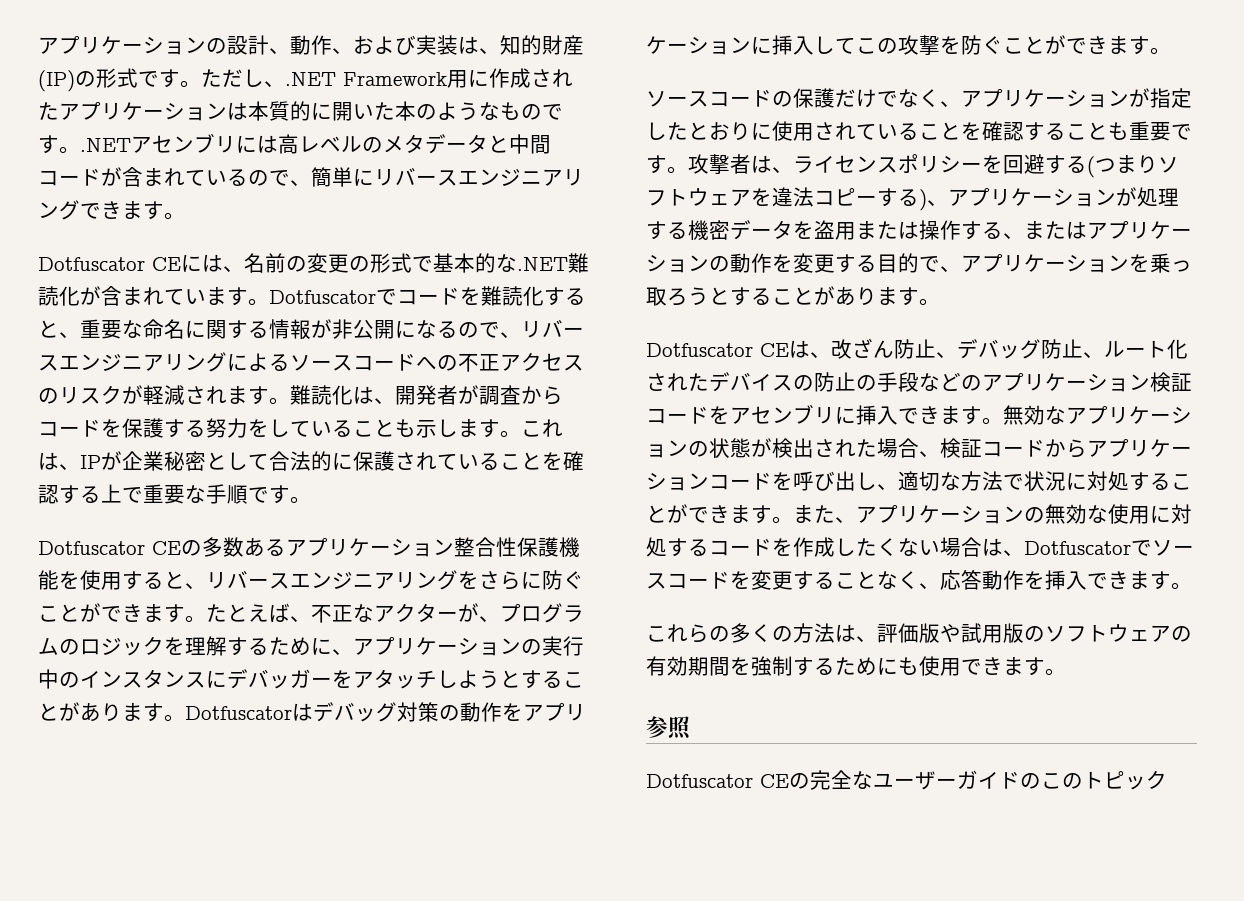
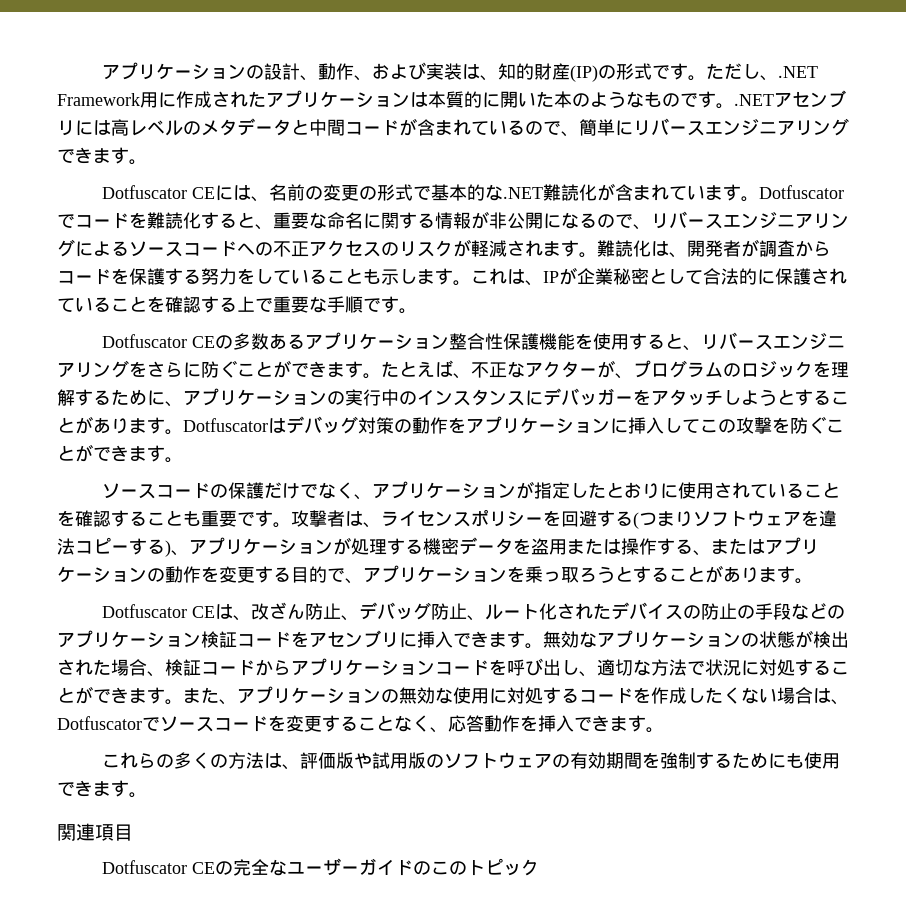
[646,716,691,740] 参照 -> [57,823,133,841] 関連項目

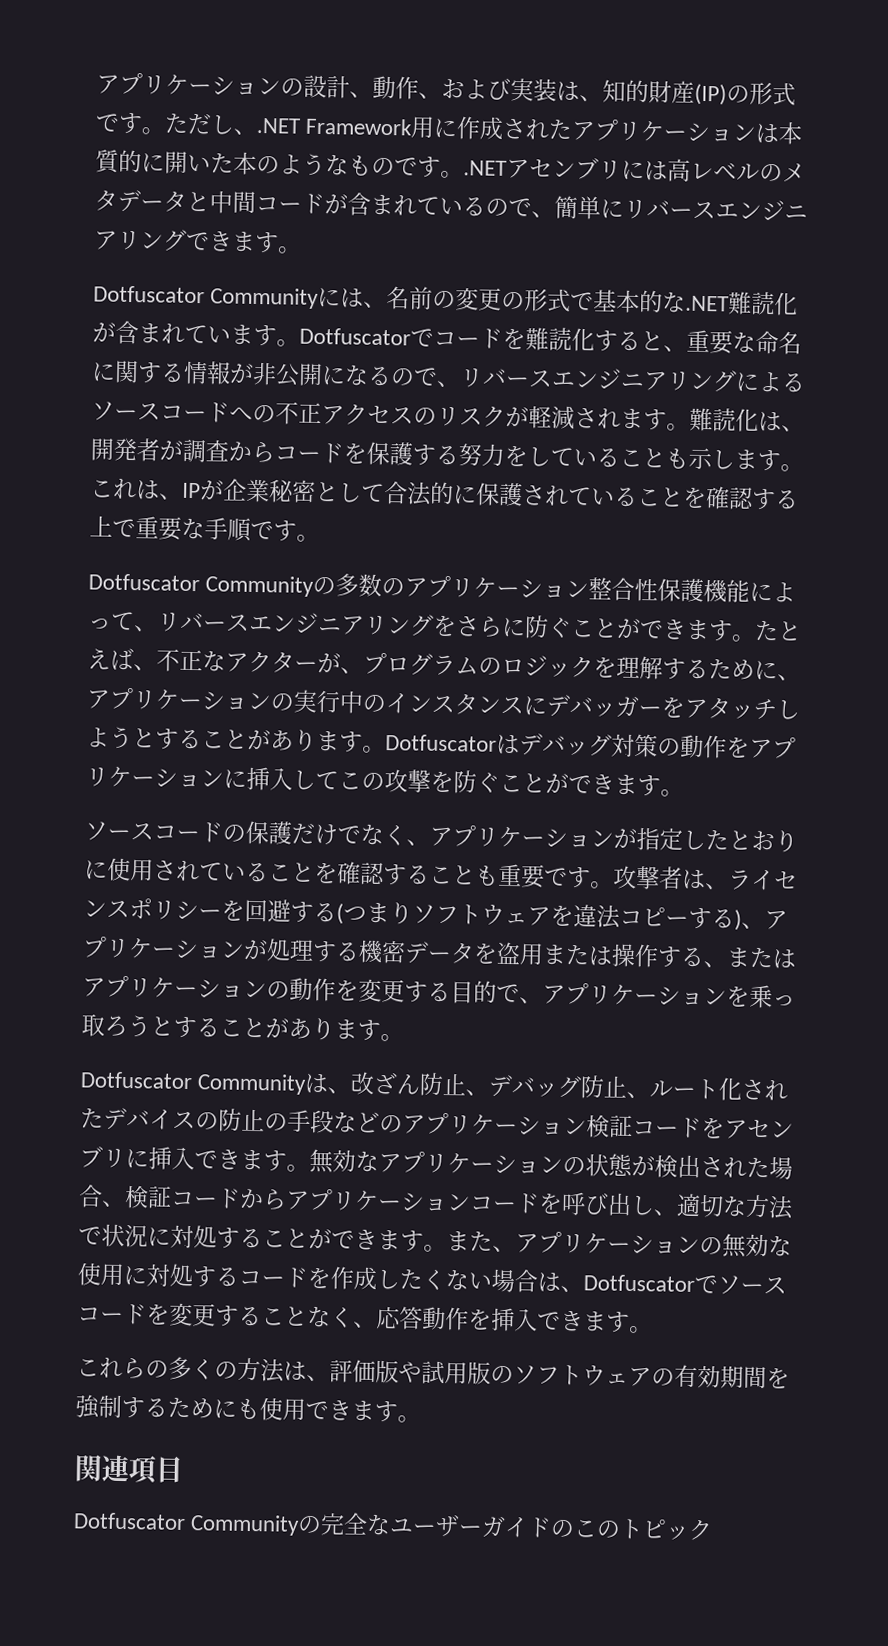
[192,187,216,199] CE -> [210,287,320,309] Community
[192,333,306,350] CEの多数ある -> [205,573,406,598] Communityの多数の
[575,333,684,350] を使用すると -> [749,582,797,603] [87,611,135,631] によって
[192,606,216,618] CE -> [197,1073,308,1095] Community
[192,862,216,874] CE -> [190,1514,301,1536] Community

